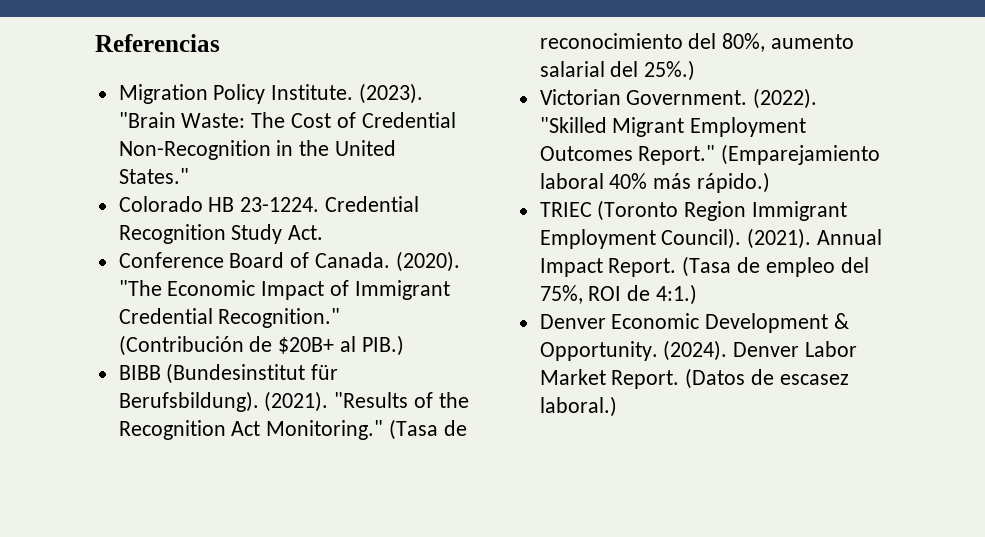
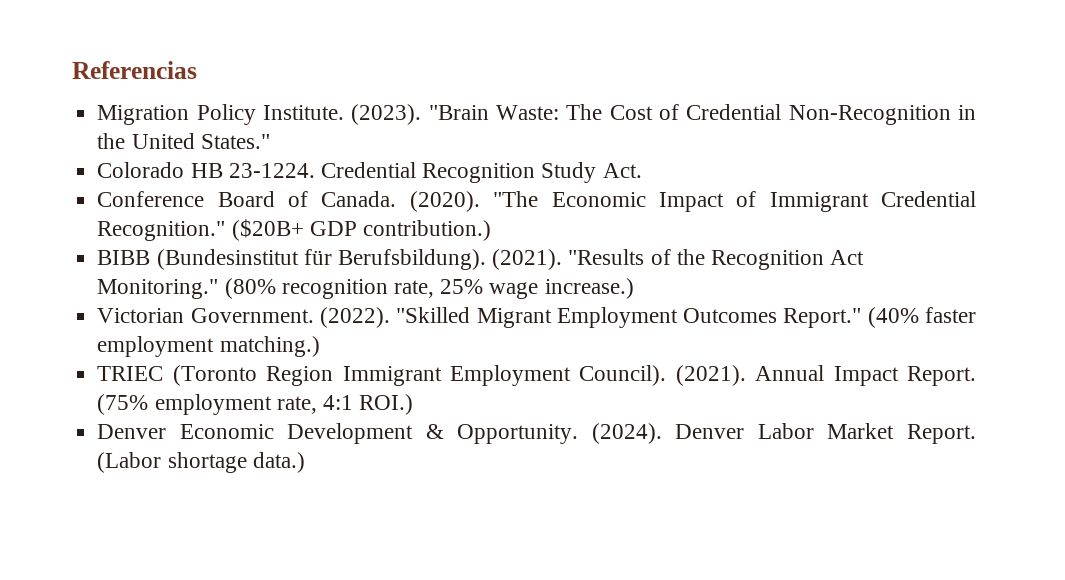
[118,335,404,356] (Contribución de $20B+ al PIB.) -> [231,219,491,241] ($20B+ GDP contribution.)
[389,419,467,440] [539,33,855,52] [539,60,696,81] (Tasa de reconocimiento del 80%, aumento salarial del 25%.) -> [224,278,634,299] (80% recognition rate, 25% wage increase.)
[721,144,881,165] [539,172,771,193] (Emparejamiento laboral 40% más rápido.) -> [867,307,976,328] [97,336,320,357] (40% faster employment matching.)
[682,256,869,277] [539,284,698,305] (Tasa de empleo del 75%, ROI de 4:1.) -> [97,394,414,415] (75% employment rate, 4:1 ROI.)
[685,368,849,389] [539,396,617,417] (Datos de escasez laboral.) -> [97,452,305,473] (Labor shortage data.)

